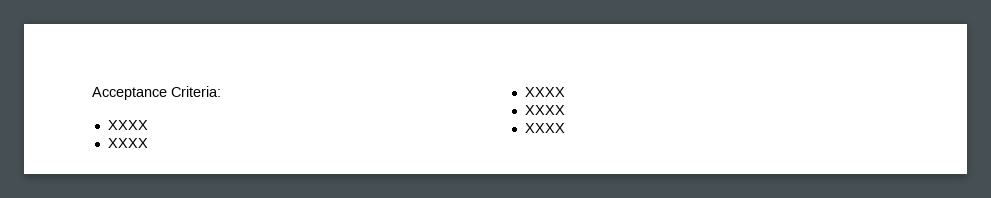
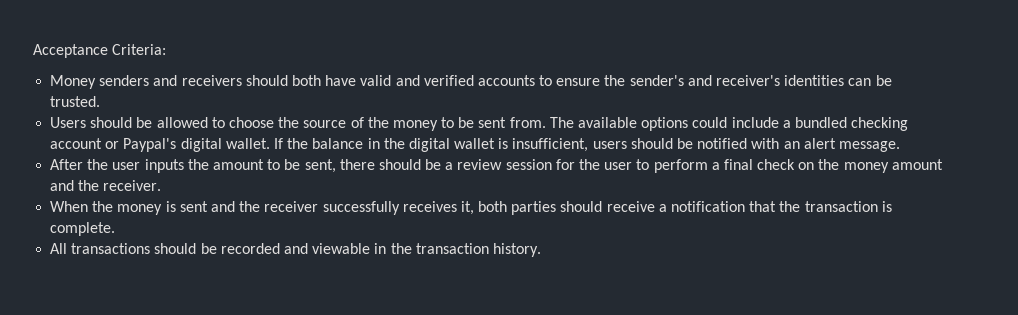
[107,120,148,130] [107,138,148,148] [524,87,565,97] [524,105,565,115] [524,123,565,133] XXXX // XXXX // XXXX // XXXX // XXXX -> [50,75,892,89] [50,96,101,107] [50,117,909,131] [50,138,900,152] [50,159,943,173] [50,180,162,191] [50,201,892,215] [50,222,116,236] [50,243,541,257] Money senders and receivers should both have valid and verified accounts to ensure the sender's and receiver's identities can be trusted. // Users should be allowed to choose the source of the money to be sent from. The available options could include a bundled checking account or Paypal's digital wallet. If the balance in the digital wallet is insufficient, users should be notified with an alert message. // After the user inputs the amount to be sent, there should be a review session for the user to perform a final check on the money amount and the receiver. // When the money is sent and the receiver successfully receives it, both parties should receive a notification that the transaction is complete. // All transactions should be recorded and viewable in the transaction history.

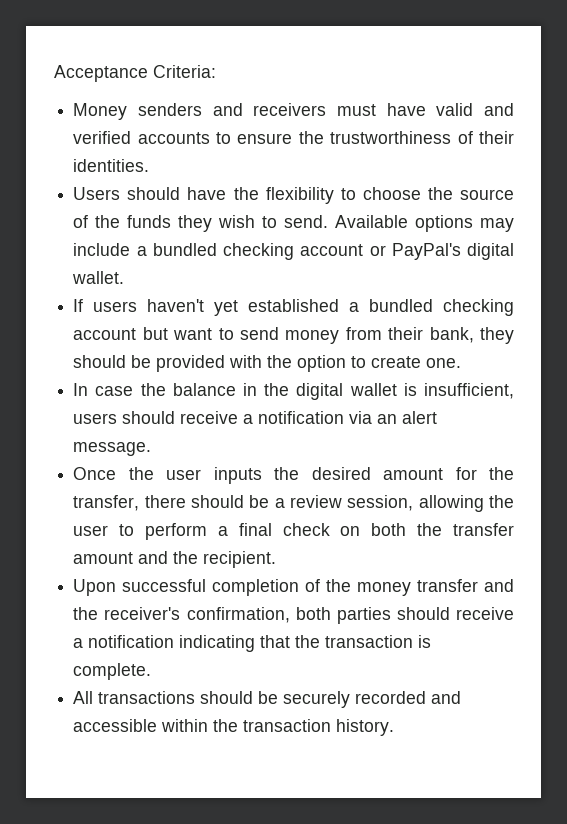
[245,75,321,86] should both -> [336,104,376,116] must
[629,75,892,86] [50,96,101,107] sender's and receiver's identities can be trusted. -> [330,131,514,144] [73,159,150,172] trustworthiness of their identities.
[136,117,208,128] be allowed -> [187,187,334,204] have the flexibility
[392,117,728,131] money to be sent from. The available options could -> [127,215,514,232] funds they wish to send. Available options may
[123,138,177,152] Paypal's -> [391,243,461,260] PayPal's
[273,138,283,149] If -> [73,299,514,316] [73,327,514,344] [73,355,462,372] [73,383,134,396] // If users haven't yet established a bundled checking account but want to send money from their bank, they should be provided with the option to create one. // In case
[677,138,780,149] be notified with -> [180,411,373,424] receive a notification via
[50,159,84,170] After -> [73,467,117,480] Once
[212,159,336,173] amount to be sent, -> [311,467,514,480] [73,495,140,511] desired amount for the transfer,
[505,159,575,170] session for -> [347,495,484,512] session, allowing
[818,159,943,173] [50,180,162,191] [50,201,474,215] the money amount and the receiver. // When the money is sent and the receiver successfully receives it, -> [371,523,514,536] [73,551,277,568] [73,579,514,596] [73,607,290,623] both the transfer amount and the recipient. // Upon successful completion of the money transfer and the receiver's confirmation,
(746, 206) none -> [179,635,256,652] indicating
(217, 248) none -> [283,691,351,708] securely
[312,243,387,254] viewable in -> [73,719,209,732] accessible within

